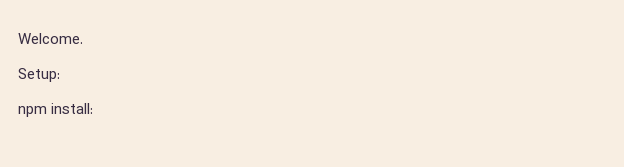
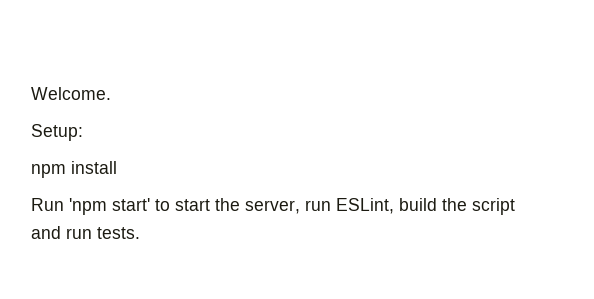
[51,103,94,114] install: -> [71,161,117,174] [31,198,515,215] [31,226,140,239] install // Run 'npm start' to start the server, run ESLint, build the script and run tests.

